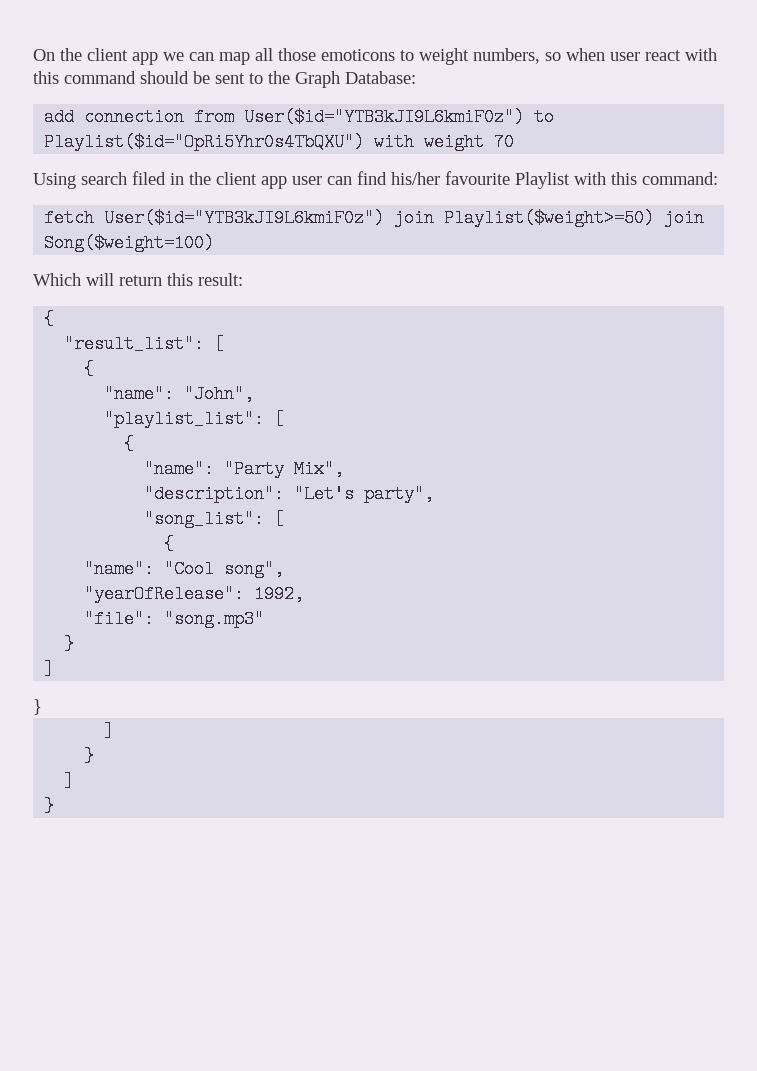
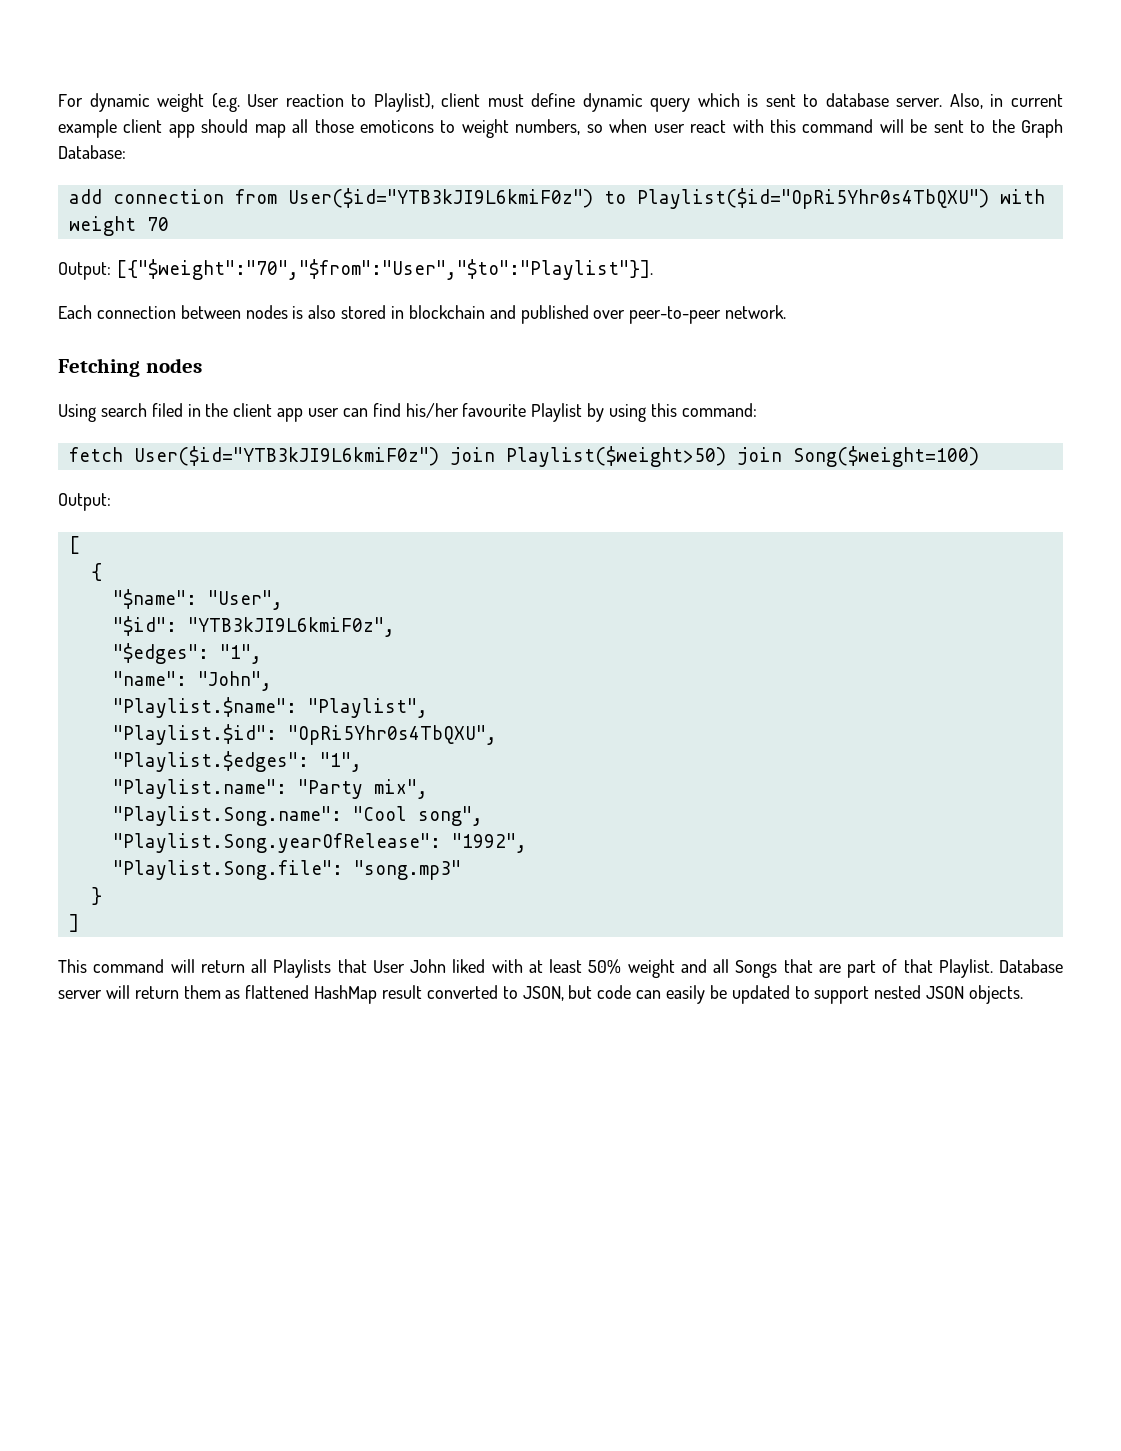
[33,48,214,65] On the client app we can -> [58,93,1063,112] [58,119,249,138] For dynamic weight (e.g. User reaction to Playlist), client must define dynamic query which is sent to database server. Also, in current example client app should
[140,71,189,84] should -> [879,119,904,133] will
(515, 142) none -> [58,259,653,280] [58,305,787,324] [58,358,202,377] // Output: [{"$weight":"70","$from":"User","$to":"Playlist"}]. // Each connection between nodes is also stored in blockchain and published over peer-to-peer network. // Fetching nodes
[574,172,606,185] with -> [587,403,647,422] by using
[444,209,655,227] Playlist($weight>=50) -> [505,446,726,467] Playlist($weight>50)
[33,273,243,286] [44,310,55,328] [64,335,225,353] [84,360,95,378] [104,385,255,403] [104,410,285,428] [124,435,135,453] [144,460,345,478] [144,485,435,503] [144,510,285,528] [164,535,175,553] [84,560,155,578] Which will return this result: // { // "result_list": [ // { // "name": "John", // "playlist_list": [ // { // "name": "Party Mix", // "description": "Let's party", // "song_list": [ // { // "name": -> [58,493,111,511] [68,536,80,554] [90,563,102,581] [112,589,283,610] [112,616,395,637] [112,643,262,664] [112,671,272,691] [112,697,428,718] [112,724,497,745] [112,751,362,772] [112,779,428,799] [112,806,342,826] Output: // [ // { // "$name": "User", // "$id": "YTB3kJI9L6kmiF0z", // "$edges": "1", // "name": "John", // "Playlist.$name": "Playlist", // "Playlist.$id": "OpRi5Yhr0s4TbQXU", // "Playlist.$edges": "1", // "Playlist.name": "Party mix", // "Playlist.Song.name":
[84,585,305,603] [84,610,155,628] "yearOfRelease": 1992, // "file": -> [112,833,527,853] [112,860,343,880] "Playlist.Song.yearOfRelease": "1992", // "Playlist.Song.file":
[33,699,42,715] [104,722,115,740] [84,747,95,765] [64,772,75,790] [44,797,55,815] } // ] // } // ] // } -> [58,959,1063,978] [58,985,1024,1004] This command will return all Playlists that User John liked with at least 50% weight and all Songs that are part of that Playlist. Database server will return them as flattened HashMap result converted to JSON, but code can easily be updated to support nested JSON objects.

